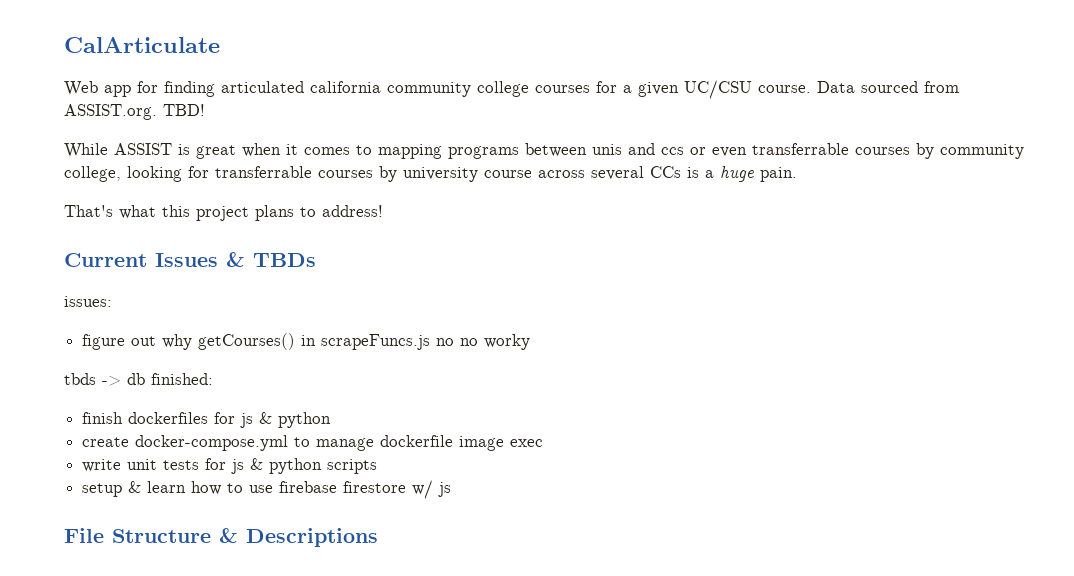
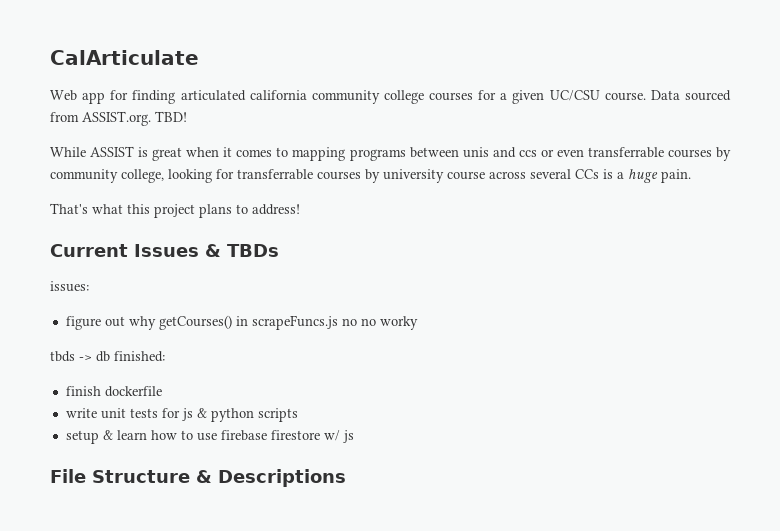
[128,412,332,428] [82,435,375,451] dockerfiles for js & python // create docker-compose.yml to manage -> (101, 391) none
[459,436,544,451] image exec -> (162, 391) none

